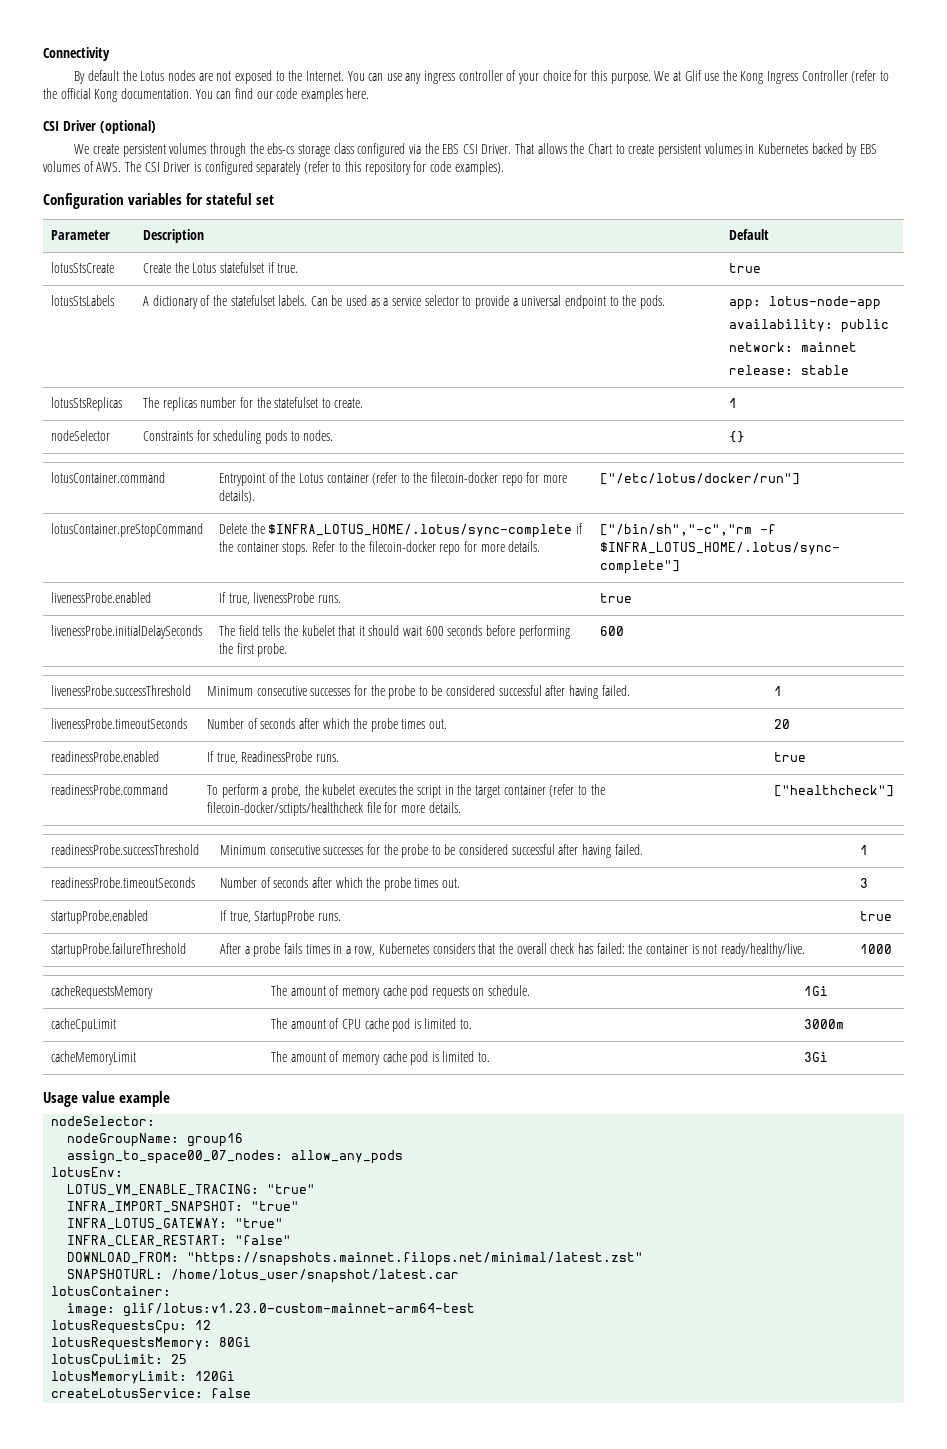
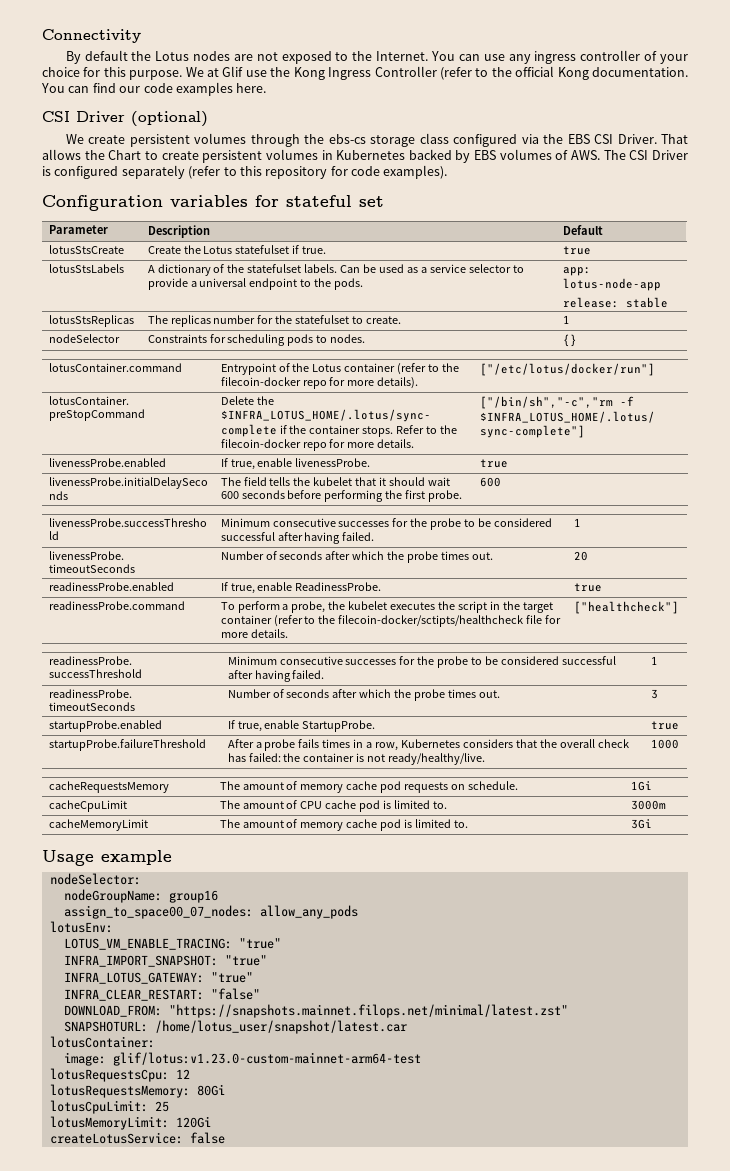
[728,319,889,333] [728,342,857,352] // availability: public // network: mainnet -> (661, 284) none
[253,592,341,603] livenessProbe runs. -> [257,458,371,467] enable livenessProbe.
[241,751,339,762] ReadinessProbe runs. -> [257,582,382,591] enable ReadinessProbe.
[254,910,341,924] StartupProbe runs. -> [264,720,376,732] enable StartupProbe.
[82,1091,116,1103] value -> (94, 858) none

